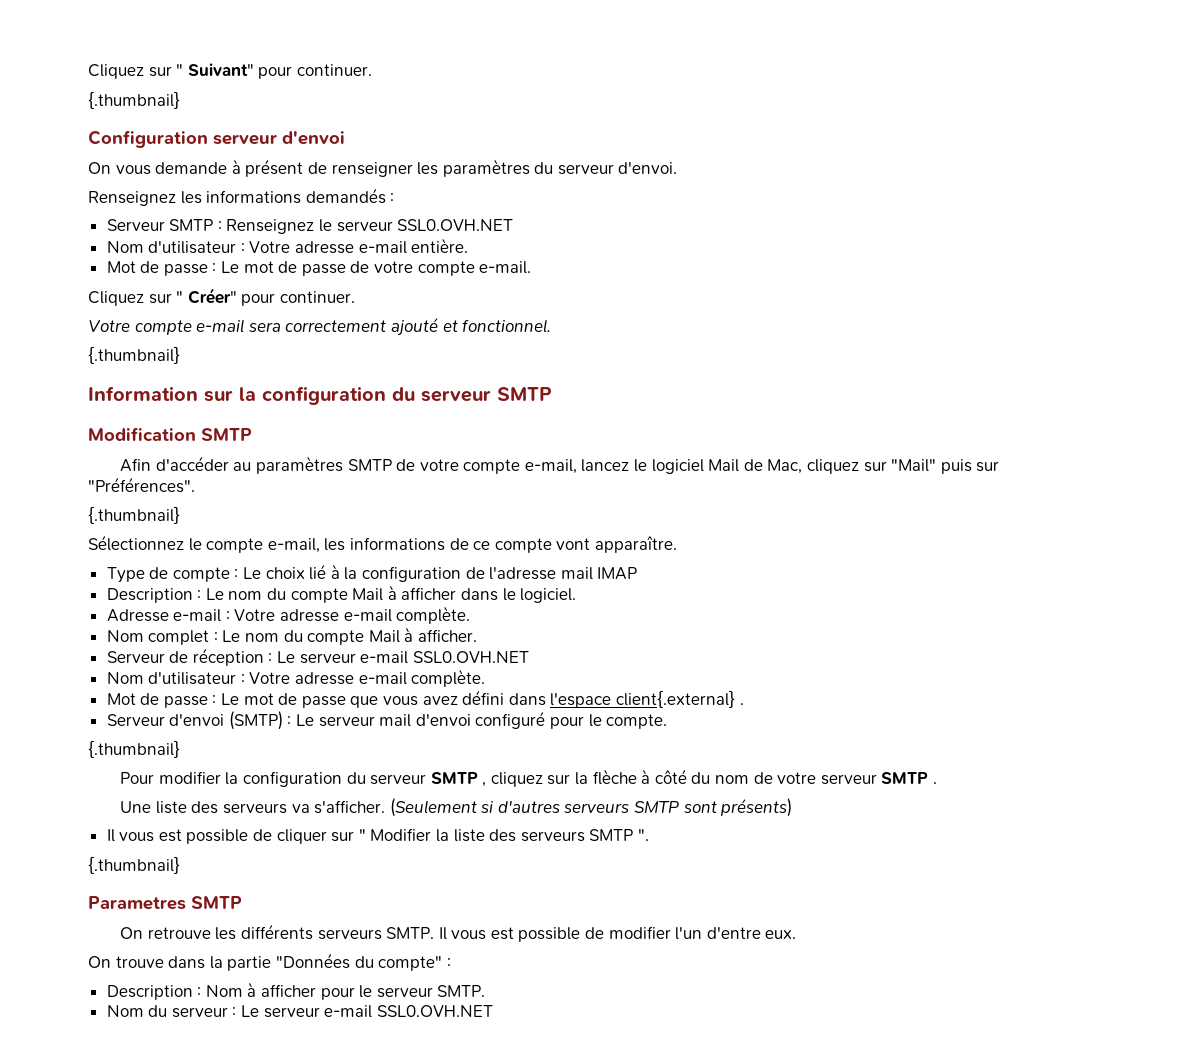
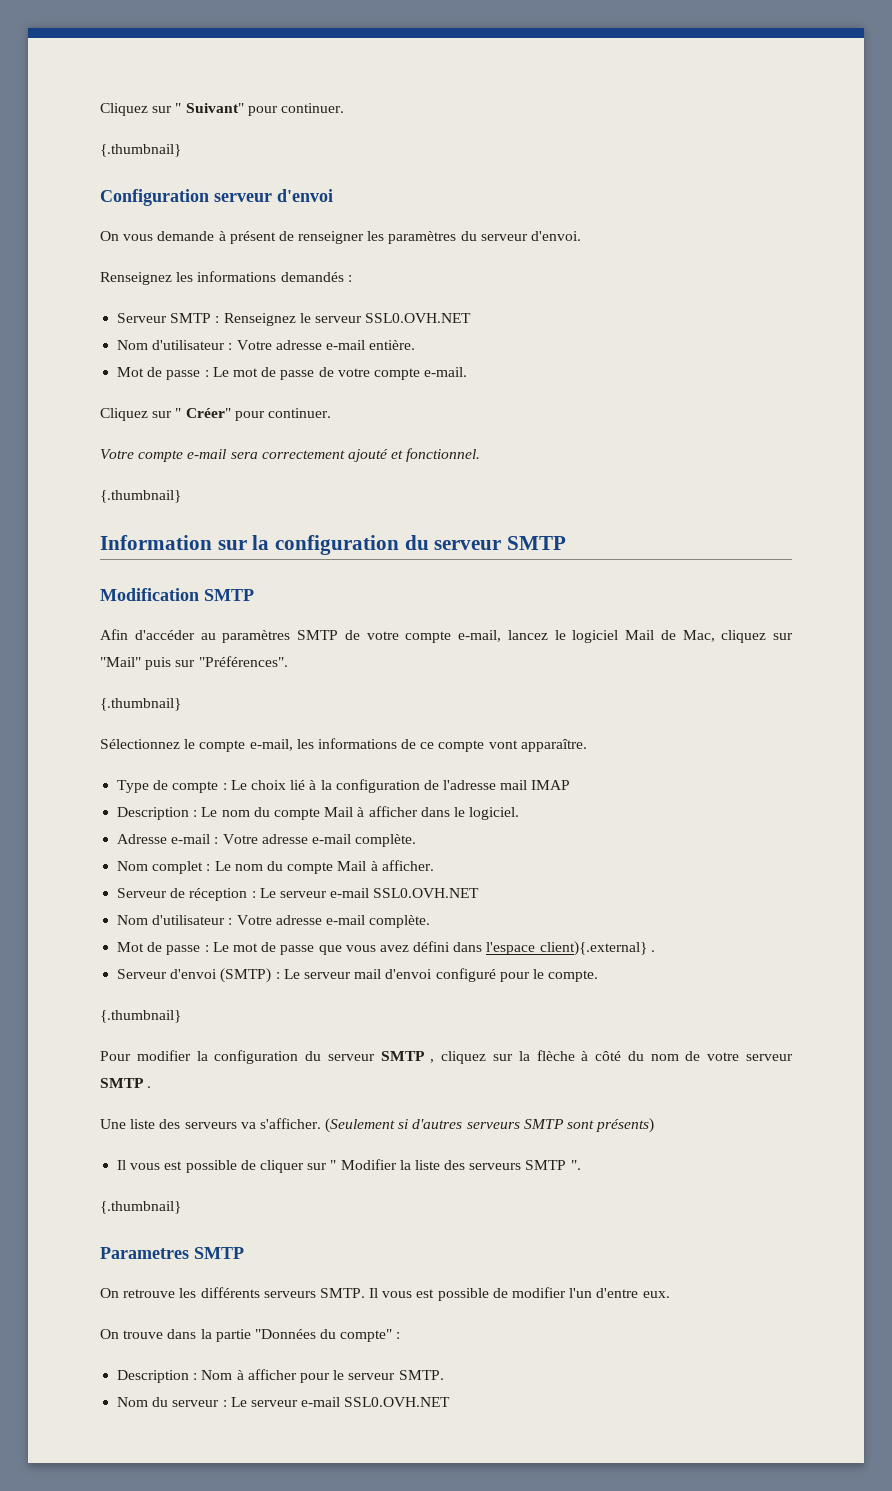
[615,690,735,708] client{.external} -> [539,941,647,956] client){.external}

